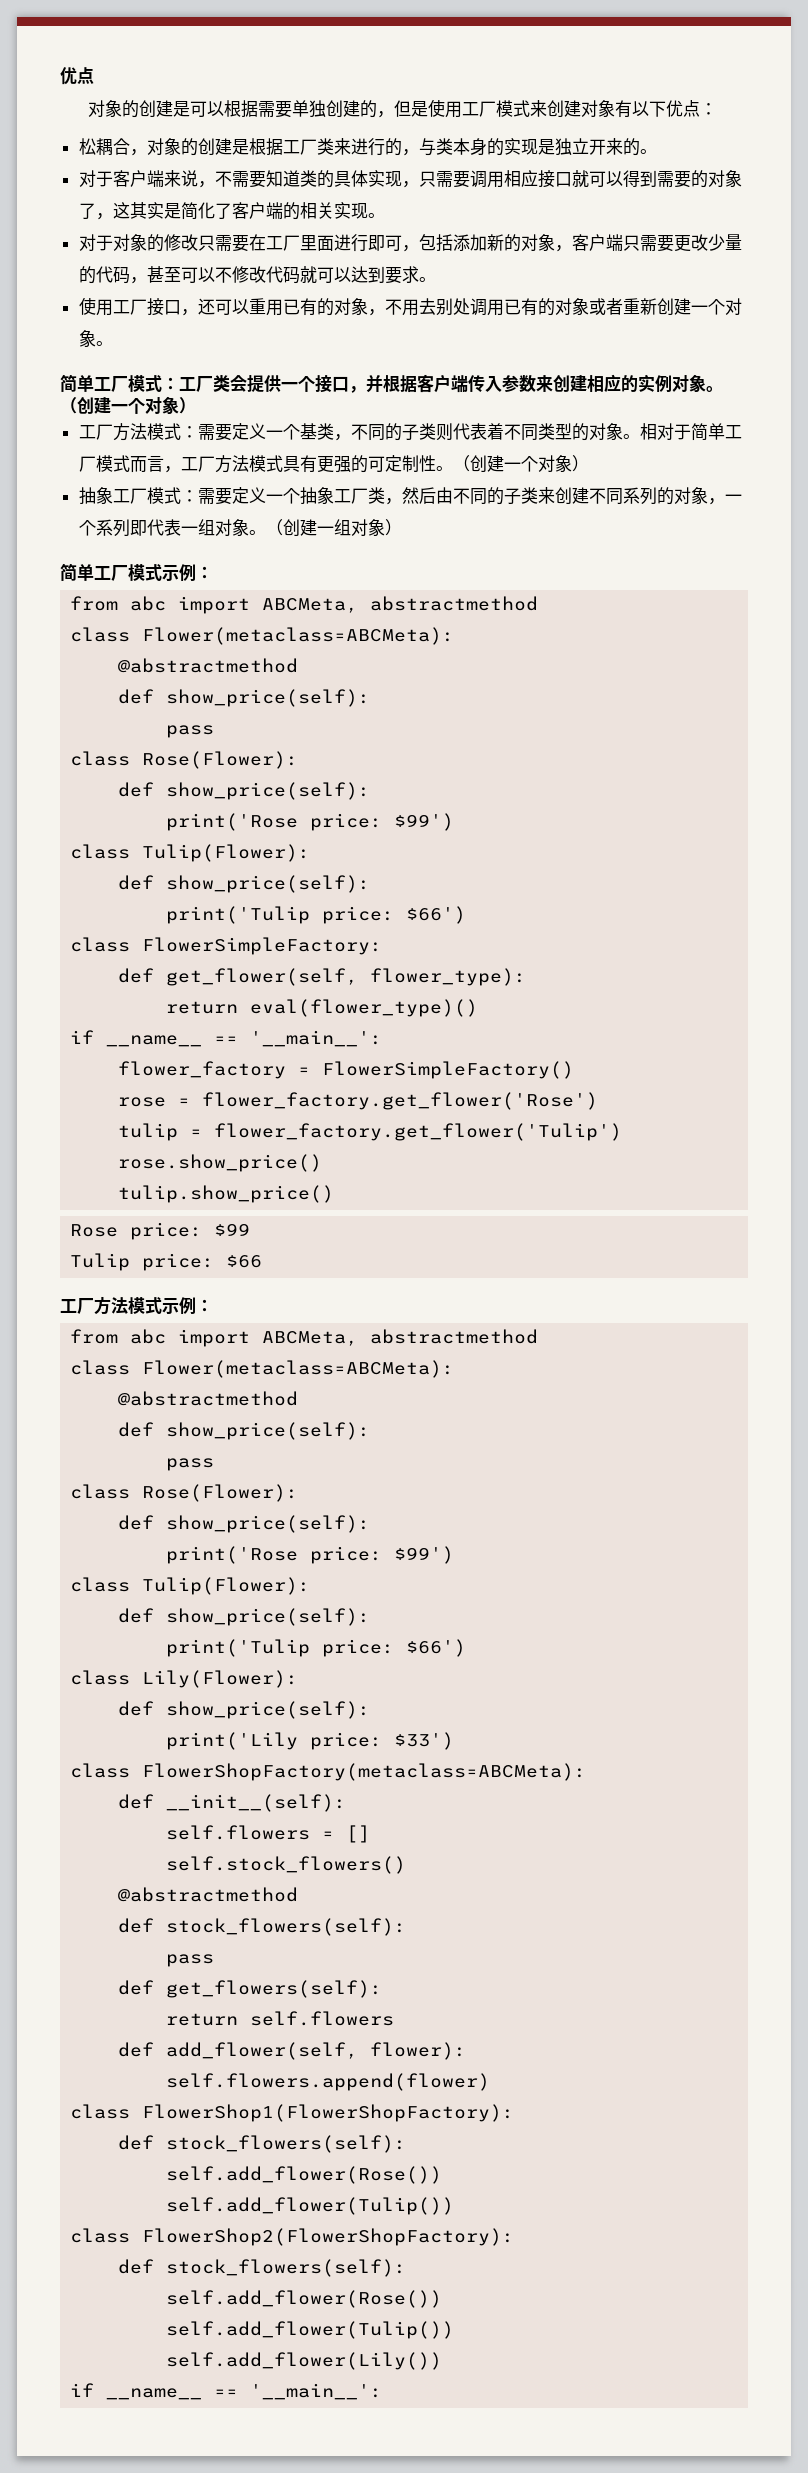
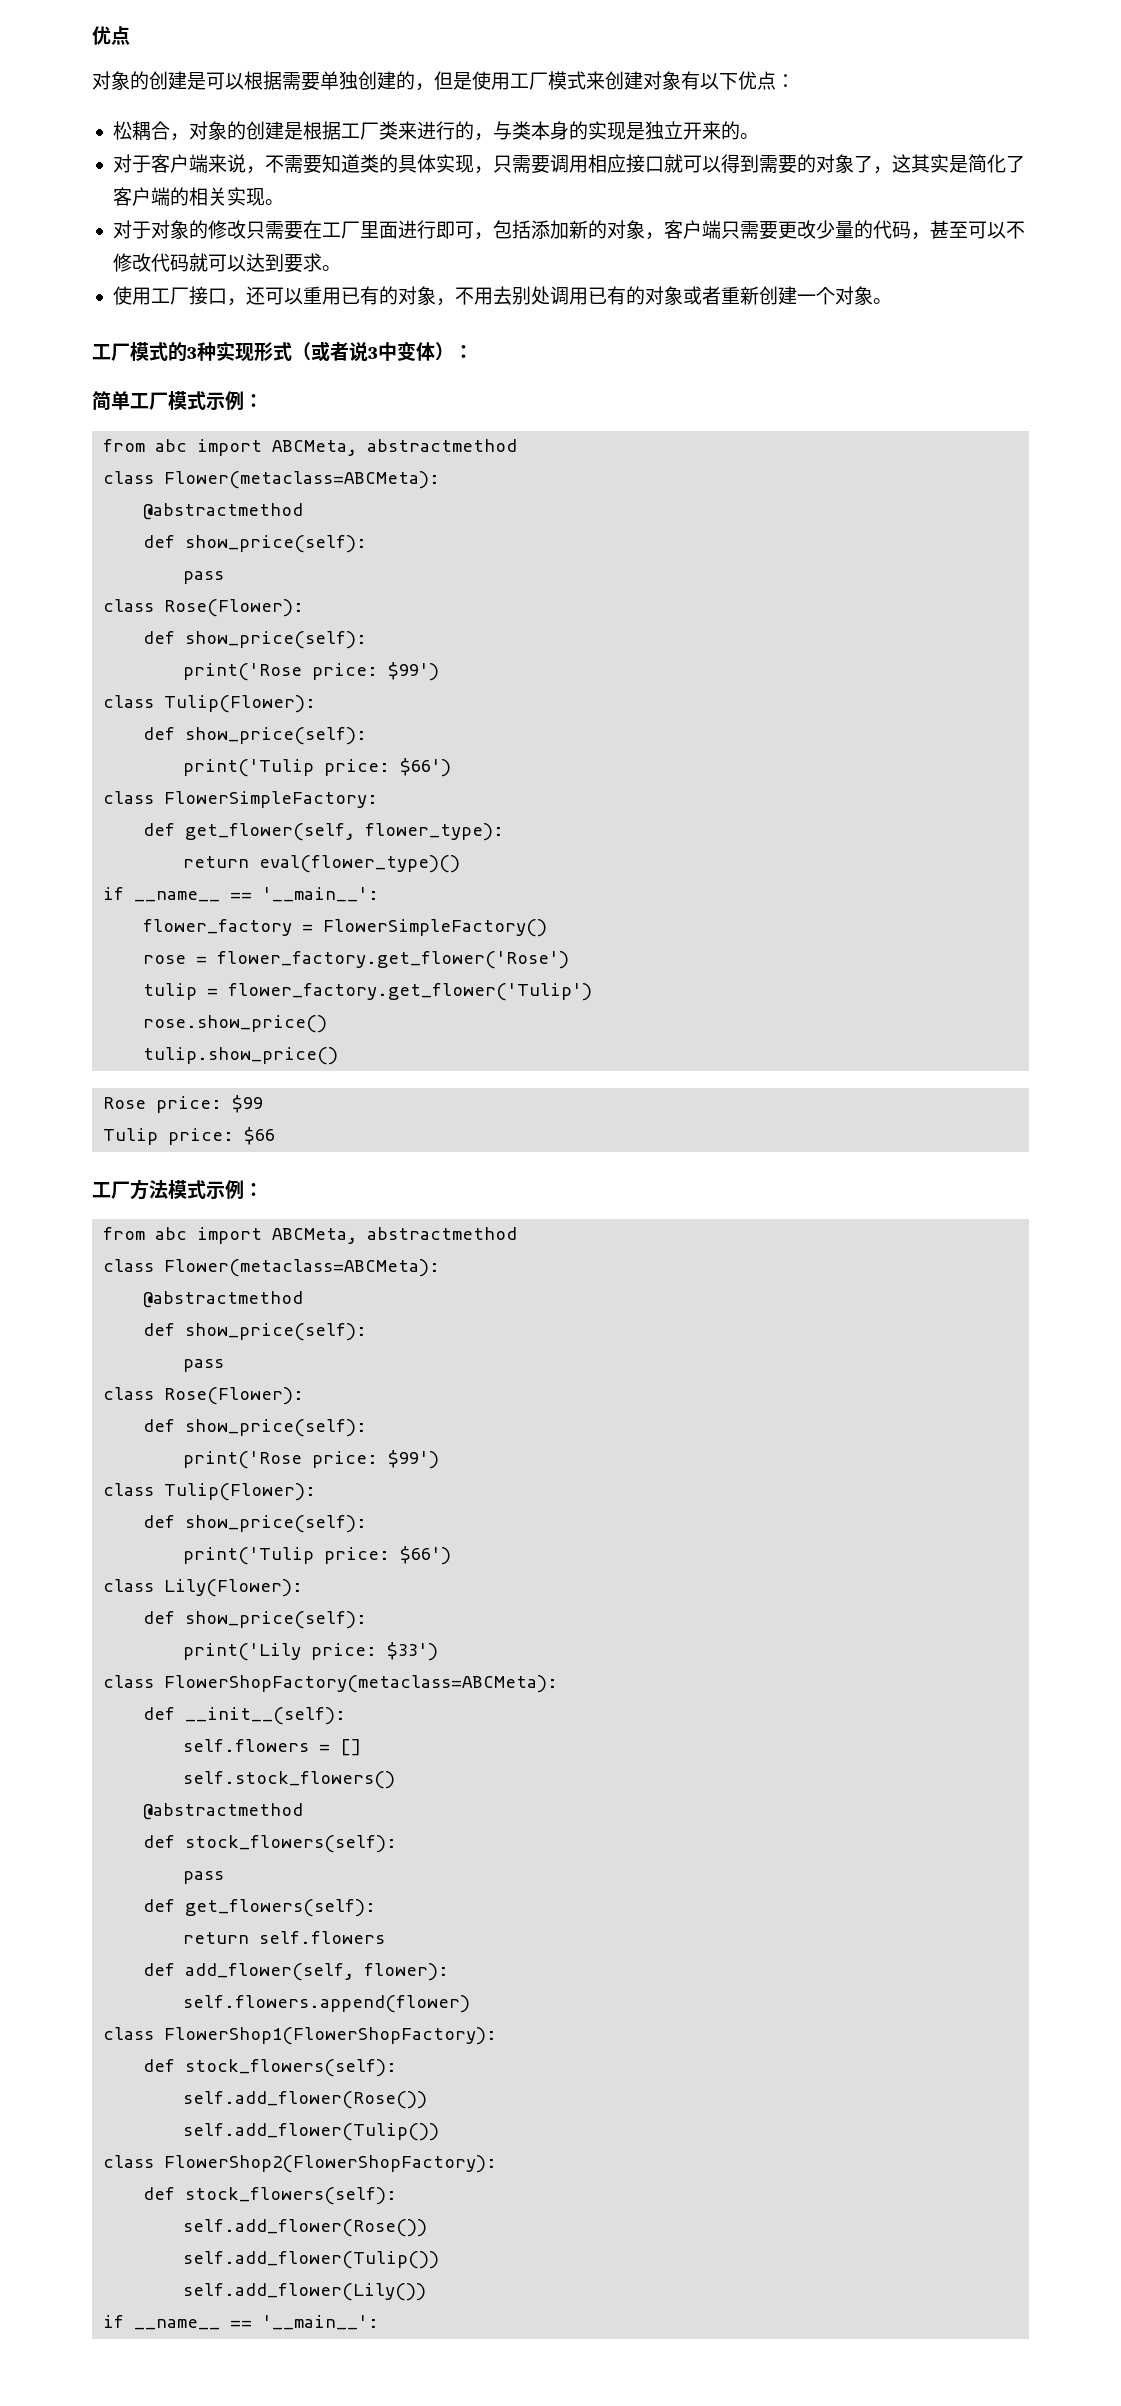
[60,374,723,393] [60,396,196,414] [78,423,742,441] [78,455,589,473] [78,487,742,505] [78,519,402,537] 简单工厂模式：工厂类会提供一个接口，并根据客户端传入参数来创建相应的实例对象。（创建一个对象） // 工厂方法模式：需要定义一个基类，不同的子类则代表着不同类型的对象。相对于简单工厂模式而言，工厂方法模式具有更强的可定制性。（创建一个对象） // 抽象工厂模式：需要定义一个抽象工厂类，然后由不同的子类来创建不同系列的对象，一个系列即代表一组对象。（创建一组对象） -> [92,341,473,362] 工厂模式的3种实现形式（或者说3中变体）：

